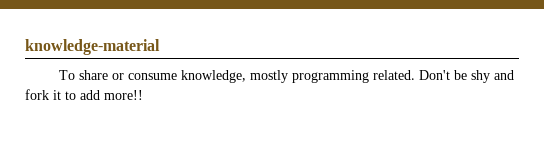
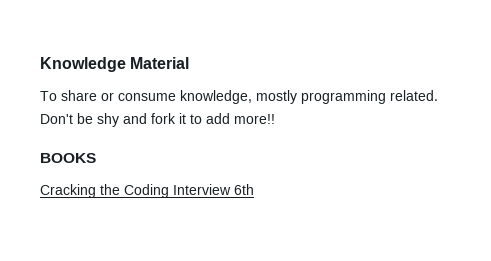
[25,39,160,55] knowledge-material -> [40,57,190,72] Knowledge Material
(415, 75) none -> (438, 95) //
(143, 95) none -> [40,153,96,163] [40,184,254,198] // BOOKS // Cracking the Coding Interview 6th

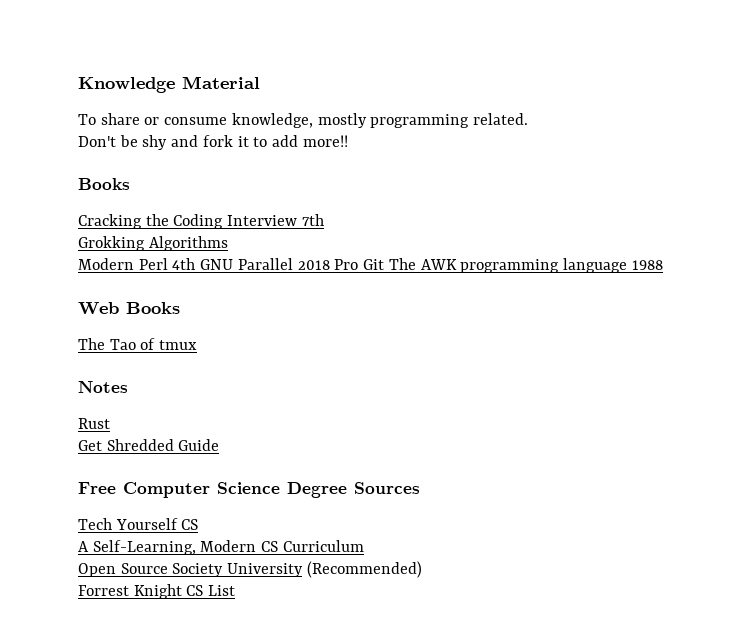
[40,153,96,163] BOOKS -> [78,178,130,190] Books
[234,184,254,195] 6th -> [301,214,324,226] [78,236,228,251] [78,258,663,273] [78,302,180,315] [78,338,198,350] [78,381,128,393] [78,418,110,429] [78,439,220,451] [78,482,420,498] [78,518,199,530] [78,540,364,555] [78,561,422,578] [78,584,236,599] 7th // Grokking Algorithms // Modern Perl 4th GNU Parallel 2018 Pro Git The AWK programming language 1988 // Web Books // The Tao of tmux // Notes // Rust // Get Shredded Guide // Free Computer Science Degree Sources // Tech Yourself CS // A Self-Learning, Modern CS Curriculum // Open Source Society University (Recommended) // Forrest Knight CS List

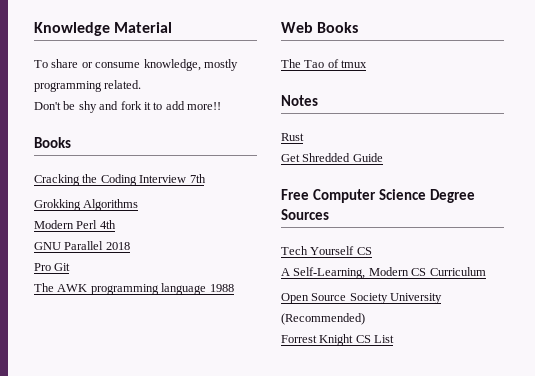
(196, 264) none -> (116, 224) //
(330, 265) none -> (130, 246) //
(385, 264) none -> (71, 267) //

